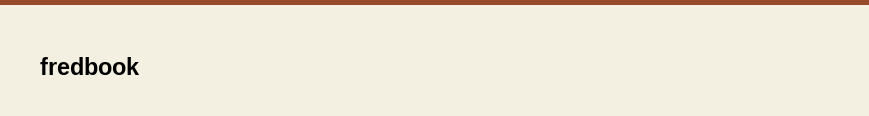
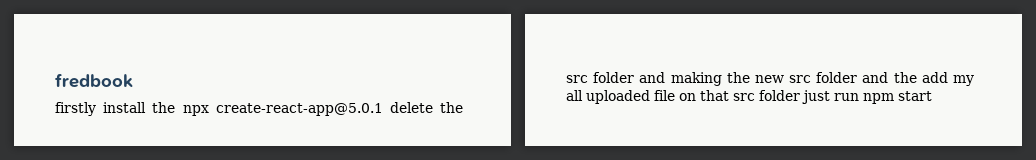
(140, 66) none -> [55,102,463,116] [566,72,974,86] [566,90,932,104] // firstly install the npx create-react-app@5.0.1 delete the src folder and making the new src folder and the add my all uploaded file on that src folder just run npm start

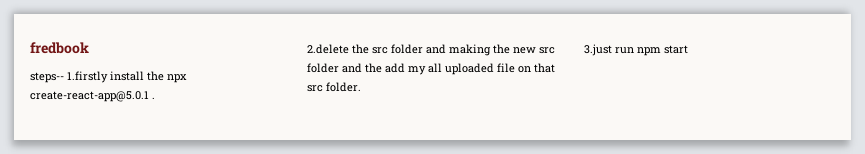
[55,102,96,116] firstly -> [30,71,108,83] steps-- 1.firstly
[389,102,433,113] delete -> [152,97,155,99] [307,44,349,54] . // 2.delete
[759,90,830,104] folder just -> [326,82,361,92] [584,44,612,56] folder. // 3.just

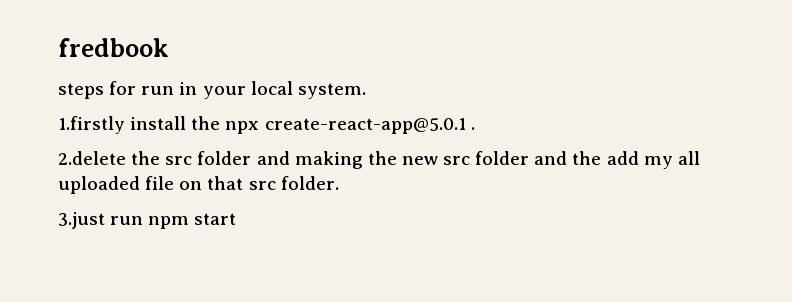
[30,72,64,83] steps-- -> [58,81,366,99] steps for run in your local system. //

